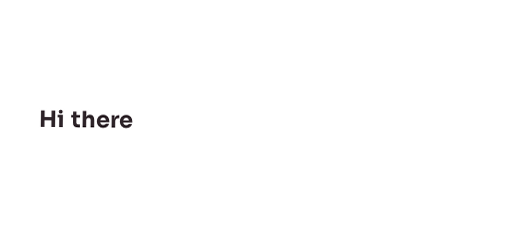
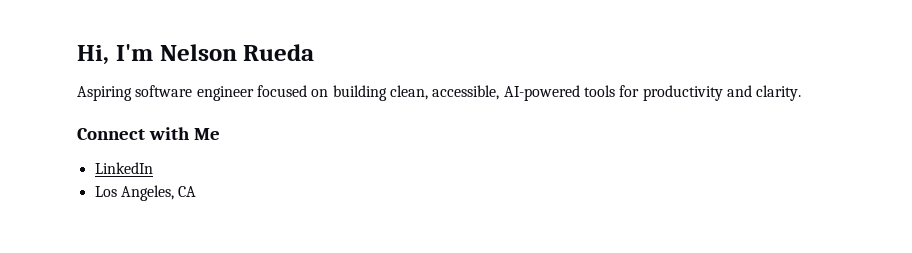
[38,108,135,129] Hi there -> [77,44,315,65] [77,85,802,101] [77,127,220,140] [94,162,153,174] [94,185,197,201] Hi, I'm Nelson Rueda // Aspiring software engineer focused on building clean, accessible, AI-powered tools for productivity and clarity. // Connect with Me // LinkedIn // Los Angeles, CA

